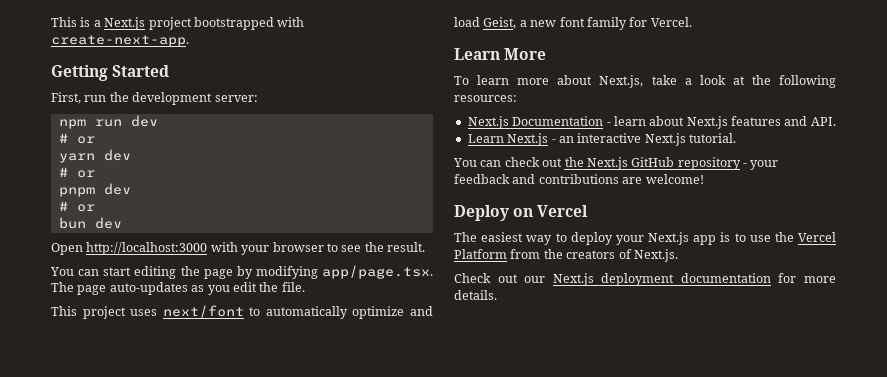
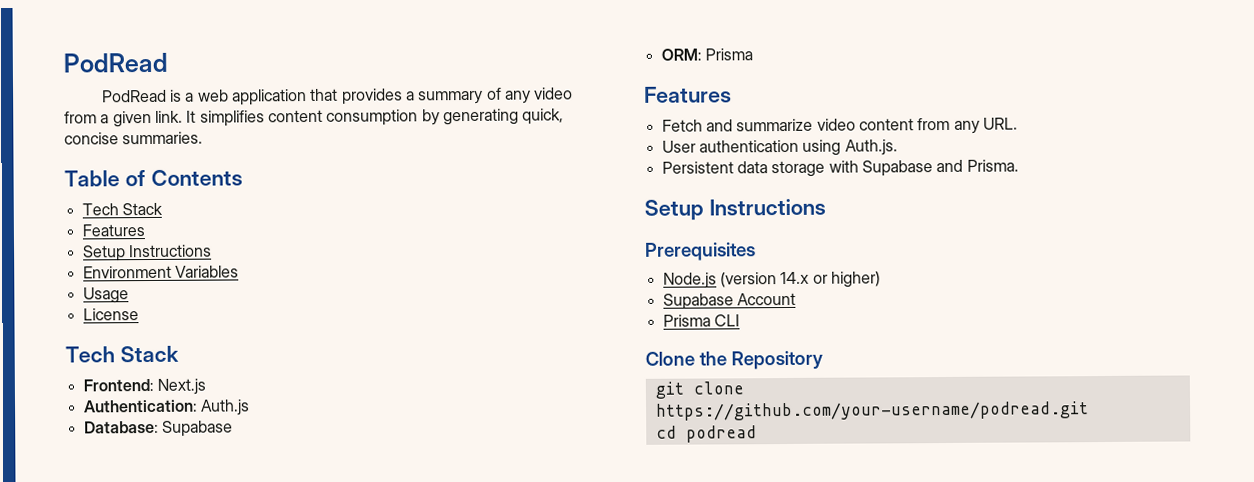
[51,17,305,30] [51,35,189,47] [51,65,170,81] [51,92,258,105] [58,115,158,129] [58,133,95,144] [58,149,131,163] [58,167,95,178] [58,183,131,197] [58,201,95,212] [58,217,122,229] [51,242,425,255] [50,265,433,279] [51,282,305,295] [51,305,433,319] [454,17,692,30] [454,48,547,60] [454,75,836,88] [454,95,517,102] [467,116,836,129] [467,133,736,146] [453,157,779,170] [454,174,704,184] [454,205,589,221] [454,232,836,245] [454,249,678,262] [454,273,836,286] [454,290,497,300] This is a Next.js project bootstrapped with create-next-app. // Getting Started // First, run the development server: // npm run dev // # or // yarn dev // # or // pnpm dev // # or // bun dev // Open http://localhost:3000 with your browser to see the result. // You can start editing the page by modifying app/page.tsx. The page auto-updates as you edit the file. // This project uses next/font to automatically optimize and load Geist, a new font family for Vercel. // Learn More // To learn more about Next.js, take a look at the following resources: // Next.js Documentation - learn about Next.js features and API. // Learn Next.js - an interactive Next.js tutorial. // You can check out the Next.js GitHub repository - your feedback and contributions are welcome! // Deploy on Vercel // The easiest way to deploy your Next.js app is to use the Vercel Platform from the creators of Next.js. // Check out our Next.js deployment documentation for more details. -> [63,52,168,73] [101,87,574,106] [64,108,565,128] [64,131,204,145] [64,169,243,187] [81,202,163,216] [81,224,145,237] [82,244,212,262] [82,265,239,279] [82,287,129,304] [82,308,139,321] [65,345,179,363] [82,378,206,395] [82,399,250,416] [83,420,233,437] [660,48,753,61] [644,86,732,103] [661,117,1018,134] [661,139,898,156] [661,159,1019,178] [644,198,826,221] [645,242,756,261] [662,271,881,289] [662,292,796,310] [662,314,740,327] [645,350,823,370] [654,381,744,399] [655,401,1089,421] [655,425,757,443] PodRead // PodRead is a web application that provides a summary of any video from a given link. It simplifies content consumption by generating quick, concise summaries. // Table of Contents // Tech Stack // Features // Setup Instructions // Environment Variables // Usage // License // Tech Stack // Frontend: Next.js // Authentication: Auth.js // Database: Supabase // ORM: Prisma // Features // Fetch and summarize video content from any URL. // User authentication using Auth.js. // Persistent data storage with Supabase and Prisma. // Setup Instructions // Prerequisites // Node.js (version 14.x or higher) // Supabase Account // Prisma CLI // Clone the Repository // git clone https://github.com/your-username/podread.git // cd podread

